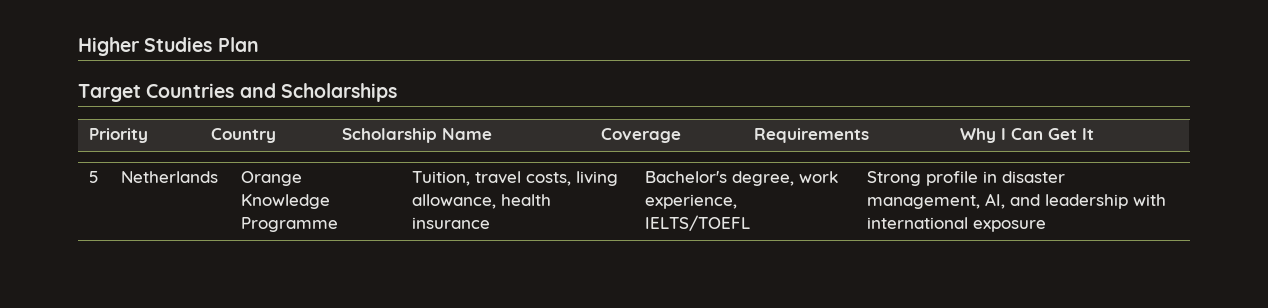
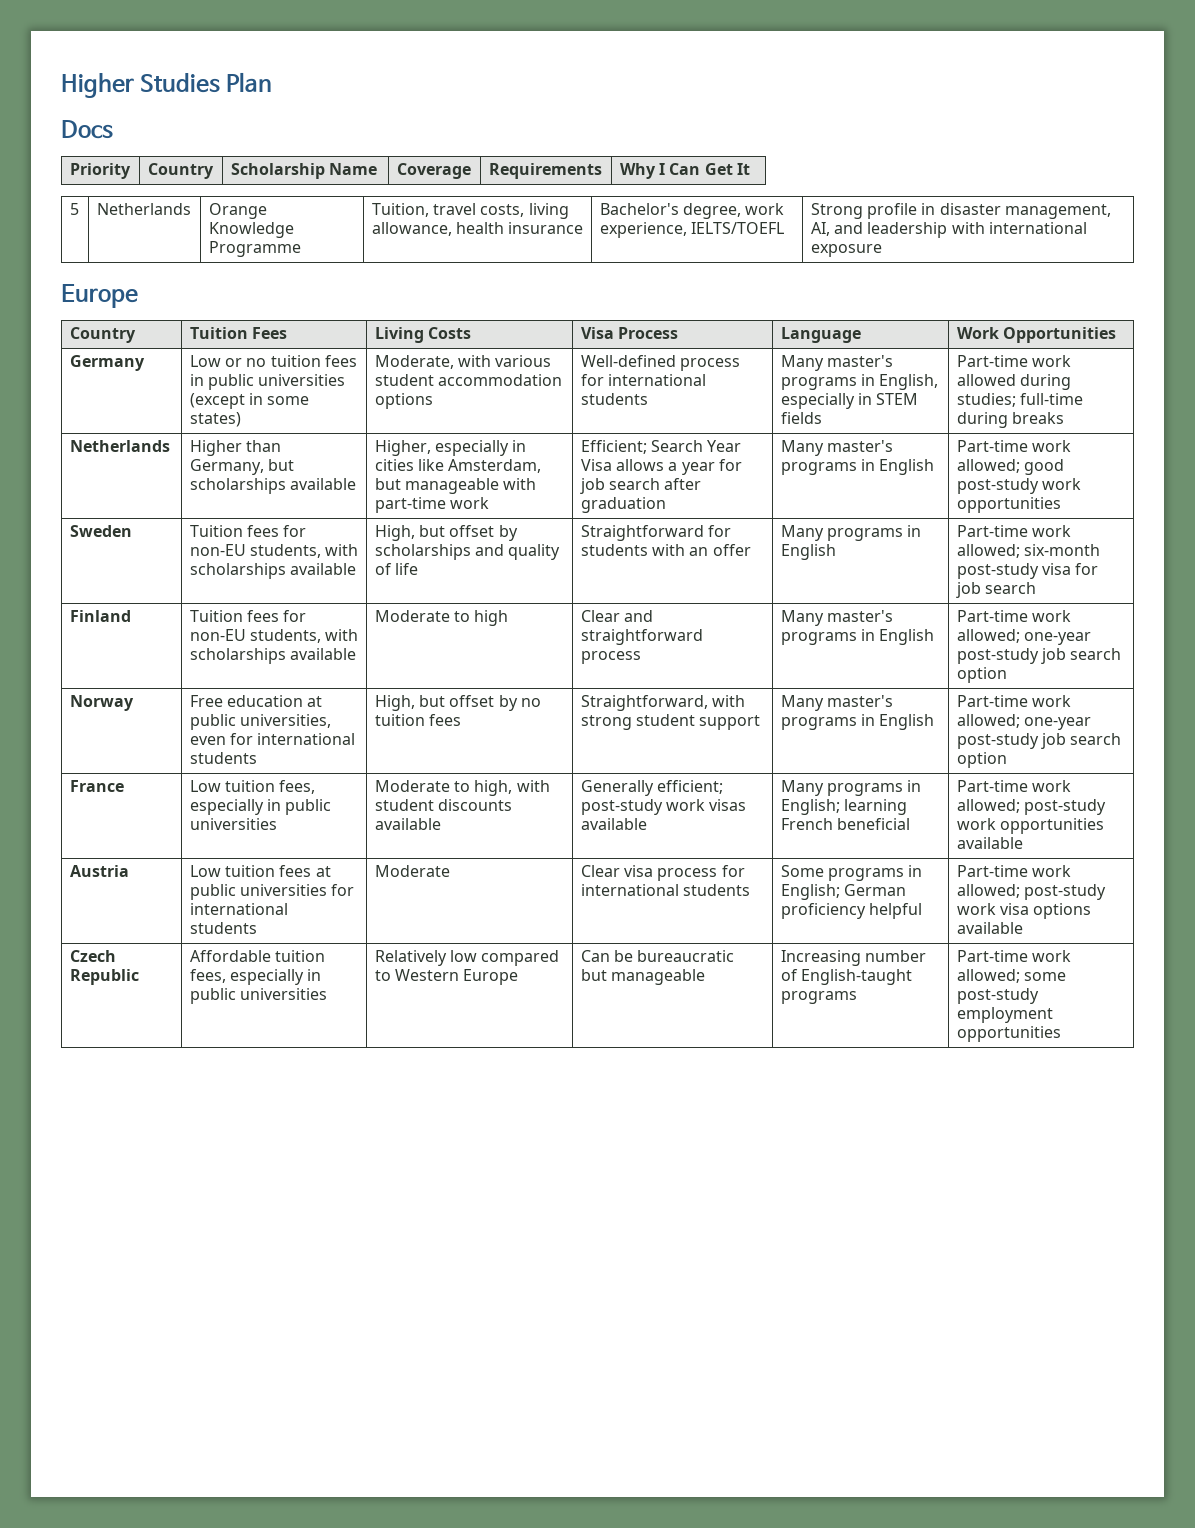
[78,83,397,102] Target Countries and Scholarships -> [61,120,113,139] Docs
(1046, 226) none -> [61,284,138,308] [69,327,136,343] [189,327,287,339] [374,327,471,343] [580,327,678,339] [780,327,861,343] [956,327,1116,343] [69,355,145,371] [189,355,357,367] [189,374,346,390] [189,393,310,409] [189,412,241,427] [374,355,552,369] [374,374,562,386] [374,393,433,409] [580,355,740,371] [580,374,706,386] [580,393,648,405] [780,355,893,371] [780,374,939,390] [780,393,919,409] [780,412,822,424] [956,355,1071,367] [956,374,1071,390] [956,393,1083,407] [956,412,1064,428] [69,440,170,452] [189,440,281,456] [189,459,294,475] [189,478,356,494] [374,440,527,456] [374,459,542,473] [374,478,537,494] [374,497,489,513] [580,440,742,454] [580,459,742,475] [579,478,702,494] [580,497,666,513] [780,440,893,456] [780,459,935,475] [956,440,1071,452] [956,459,1064,475] [956,478,1081,494] [956,497,1061,513] [69,525,132,537] [189,525,307,537] [189,544,359,558] [189,563,356,579] [374,525,518,541] [374,544,561,560] [374,563,418,575] [580,525,731,541] [580,544,751,556] [780,525,922,541] [780,544,836,560] [956,525,1071,537] [956,544,1100,558] [956,563,1099,579] [955,582,1036,598] [69,610,131,622] [189,610,307,622] [189,629,359,643] [189,648,356,664] [374,610,509,626] [580,610,653,622] [580,629,703,645] [580,651,641,664] [780,610,893,626] [780,629,935,645] [956,610,1071,622] [956,629,1091,645] [956,648,1122,664] [956,667,1007,683] [69,695,134,711] [189,695,323,707] [189,714,331,730] [189,733,356,745] [189,752,257,764] [374,695,541,711] [374,714,461,726] [580,695,745,711] [580,714,761,730] [780,695,893,711] [780,714,935,730] [956,695,1071,707] [956,714,1091,730] [956,733,1122,749] [956,752,1007,768] [69,780,124,792] [189,780,316,794] [189,799,332,815] [189,818,277,830] [374,780,550,796] [374,799,512,811] [374,818,441,830] [580,780,723,796] [580,799,747,815] [580,818,647,830] [780,780,922,796] [780,799,907,815] [780,818,910,830] [956,780,1071,792] [956,799,1106,815] [956,818,1104,834] [956,837,1023,849] [69,865,129,877] [189,865,331,877] [189,884,355,900] [189,903,288,915] [189,922,257,934] [374,865,450,877] [580,865,745,881] [580,884,750,896] [780,865,923,881] [780,884,906,900] [780,903,922,919] [956,865,1071,877] [956,884,1106,900] [956,903,1092,919] [956,922,1023,934] [69,950,116,962] [69,969,139,985] [189,950,325,962] [189,969,322,985] [189,988,327,1004] [374,950,560,966] [374,969,519,985] [580,950,735,962] [580,969,705,985] [780,950,926,966] [780,969,912,985] [780,991,857,1004] [956,950,1071,962] [956,969,1066,983] [956,988,1039,1004] [956,1007,1053,1023] [956,1026,1061,1042] // Europe // Country | Tuition Fees | Living Costs | Visa Process | Language | Work Opportunities // Germany | Low or no tuition fees in public universities (except in some states) | Moderate, with various student accommodation options | Well-defined process for international students | Many master's programs in English, especially in STEM fields | Part-time work allowed during studies; full-time during breaks // Netherlands | Higher than Germany, but scholarships available | Higher, especially in cities like Amsterdam, but manageable with part-time work | Efficient; Search Year Visa allows a year for job search after graduation | Many master's programs in English | Part-time work allowed; good post-study work opportunities // Sweden | Tuition fees for non-EU students, with scholarships available | High, but offset by scholarships and quality of life | Straightforward for students with an offer | Many programs in English | Part-time work allowed; six-month post-study visa for job search // Finland | Tuition fees for non-EU students, with scholarships available | Moderate to high | Clear and straightforward process | Many master's programs in English | Part-time work allowed; one-year post-study job search option // Norway | Free education at public universities, even for international students | High, but offset by no tuition fees | Straightforward, with strong student support | Many master's programs in English | Part-time work allowed; one-year post-study job search option // France | Low tuition fees, especially in public universities | Moderate to high, with student discounts available | Generally efficient; post-study work visas available | Many programs in English; learning French beneficial | Part-time work allowed; post-study work opportunities available // Austria | Low tuition fees at public universities for international students | Moderate | Clear visa process for international students | Some programs in English; German proficiency helpful | Part-time work allowed; post-study work visa options available // Czech Republic | Affordable tuition fees, especially in public universities | Relatively low compared to Western Europe | Can be bureaucratic but manageable | Increasing number of English-taught programs | Part-time work allowed; some post-study employment opportunities

